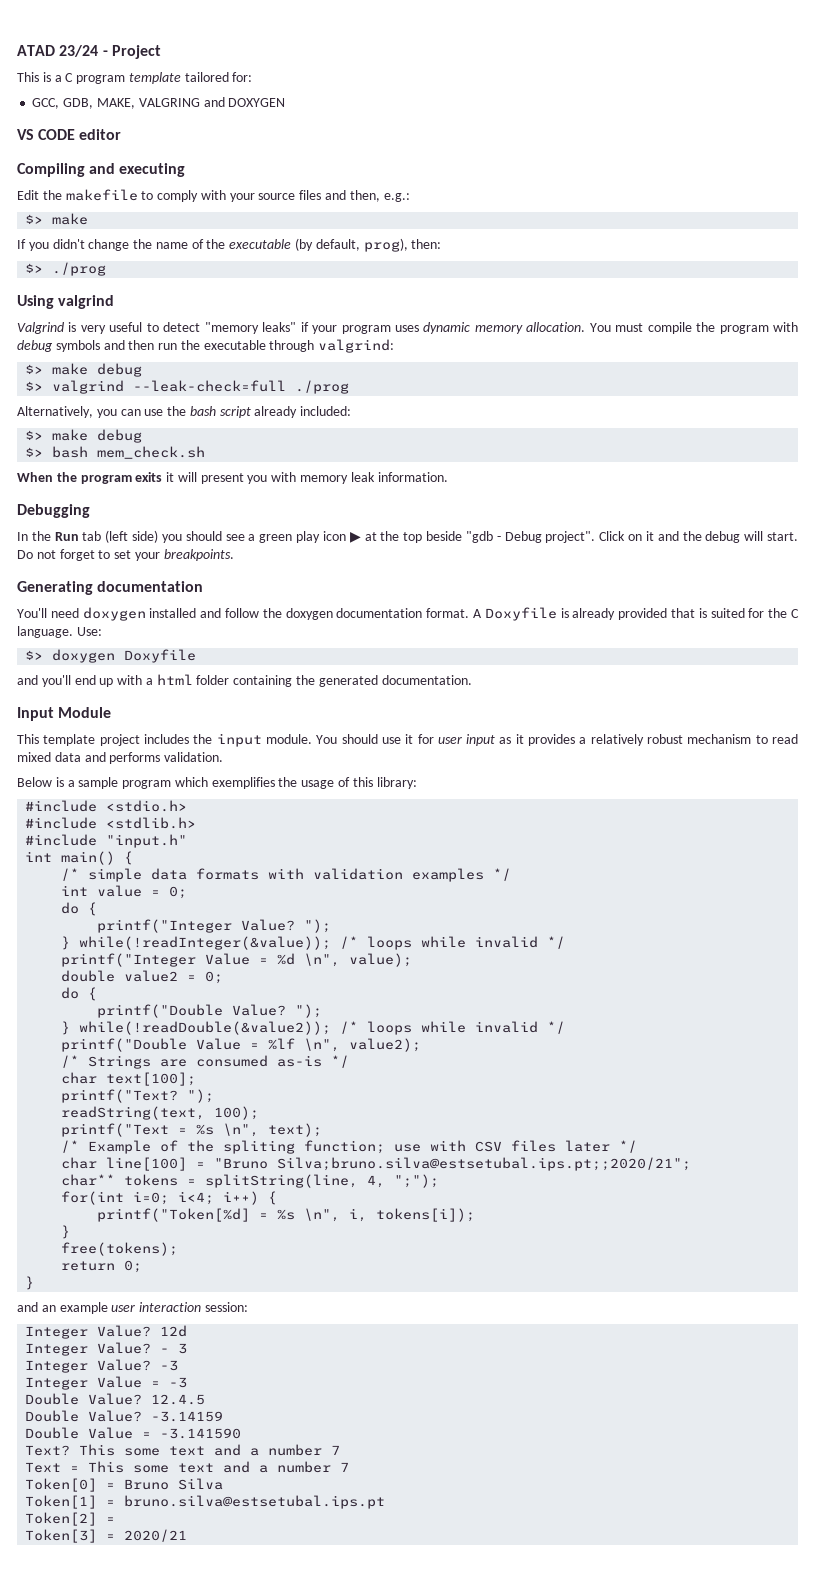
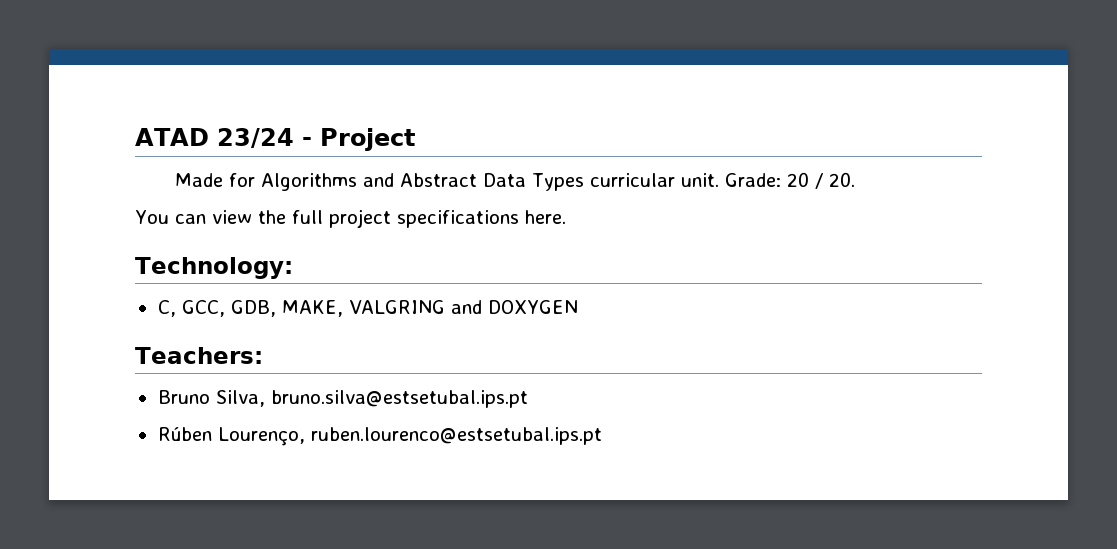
[17,72,253,84] This is a C program template tailored for: // -> [175,172,856,191] [135,209,566,228] [135,257,293,279] [157,300,176,317] Made for Algorithms and Abstract Data Types curricular unit. Grade: 20 / 20. // You can view the full project specifications here. // Technology: // C,
[17,129,122,140] [17,163,186,177] [17,189,410,202] [25,213,89,225] [17,238,442,252] [25,262,107,276] [17,295,115,309] [17,322,799,334] [17,339,395,353] [25,363,143,377] [25,380,350,394] [17,406,352,418] [25,429,143,443] [25,446,206,459] [17,472,448,484] [17,504,90,518] [17,530,798,543] [17,549,234,561] [17,581,204,595] [17,607,799,621] [17,626,102,638] [25,649,197,663] [17,674,472,687] [17,707,112,721] [17,733,799,747] [17,752,224,764] [17,777,417,789] [25,800,188,812] [25,817,197,829] [25,834,188,848] [25,851,134,865] [61,868,512,882] [61,885,188,899] [61,902,98,916] [97,919,332,933] [61,936,566,950] [61,953,413,967] [61,970,224,984] [61,987,98,1001] [97,1004,323,1018] [61,1021,566,1035] [61,1038,422,1052] [61,1055,350,1069] [61,1072,197,1086] [61,1089,215,1103] [61,1106,260,1120] [61,1123,323,1137] [61,1140,638,1154] [61,1157,692,1171] [61,1174,440,1188] [61,1191,278,1205] [97,1208,476,1222] [61,1225,71,1239] [61,1242,179,1256] [61,1260,143,1273] [25,1276,35,1290] [17,1302,248,1314] [25,1325,188,1339] [25,1342,188,1356] [25,1359,179,1373] [25,1376,188,1390] [25,1393,206,1405] [25,1410,224,1422] [25,1427,242,1439] [25,1444,341,1456] [25,1461,350,1473] [25,1478,224,1492] [25,1495,386,1509] [25,1512,116,1526] [25,1529,188,1543] VS CODE editor // Compiling and executing // Edit the makefile to comply with your source files and then, e.g.: // $> make // If you didn't change the name of the executable (by default, prog), then: // $> ./prog // Using valgrind // Valgrind is very useful to detect "memory leaks" if your program uses dynamic memory allocation. You must compile the program with debug symbols and then run the executable through valgrind: // $> make debug // $> valgrind --leak-check=full ./prog // Alternatively, you can use the bash script already included: // $> make debug // $> bash mem_check.sh // When the program exits it will present you with memory leak information. // Debugging // In the Run tab (left side) you should see a green play icon ▶ at the top beside "gdb - Debug project". Click on it and the debug will start. Do not forget to set your breakpoints. // Generating documentation // You'll need doxygen installed and follow the doxygen documentation format. A Doxyfile is already provided that is suited for the C language. Use: // $> doxygen Doxyfile // and you'll end up with a html folder containing the generated documentation. // Input Module // This template project includes the input module. You should use it for user input as it provides a relatively robust mechanism to read mixed data and performs validation. // Below is a sample program which exemplifies the usage of this library: // #include <stdio.h> // #include <stdlib.h> // #include "input.h" // int main() { // /* simple data formats with validation examples */ // int value = 0; // do { // printf("Integer Value? "); // } while(!readInteger(&value)); /* loops while invalid */ // printf("Integer Value = %d \n", value); // double value2 = 0; // do { // printf("Double Value? "); // } while(!readDouble(&value2)); /* loops while invalid */ // printf("Double Value = %lf \n", value2); // /* Strings are consumed as-is */ // char text[100]; // printf("Text? "); // readString(text, 100); // printf("Text = %s \n", text); // /* Example of the spliting function; use with CSV files later */ // char line[100] = "Bruno Silva;bruno.silva@estsetubal.ips.pt;;2020/21"; // char** tokens = splitString(line, 4, ";"); // for(int i=0; i<4; i++) { // printf("Token[%d] = %s \n", i, tokens[i]); // } // free(tokens); // return 0; // } // and an example user interaction session: // Integer Value? 12d // Integer Value? - 3 // Integer Value? -3 // Integer Value = -3 // Double Value? 12.4.5 // Double Value? -3.14159 // Double Value = -3.141590 // Text? This some text and a number 7 // Text = This some text and a number 7 // Token[0] = Bruno Silva // Token[1] = bruno.silva@estsetubal.ips.pt // Token[2] = // Token[3] = 2020/21 -> [135,347,263,364] [157,390,528,408] [157,427,602,446] Teachers: // Bruno Silva, bruno.silva@estsetubal.ips.pt // Rúben Lourenço, ruben.lourenco@estsetubal.ips.pt

